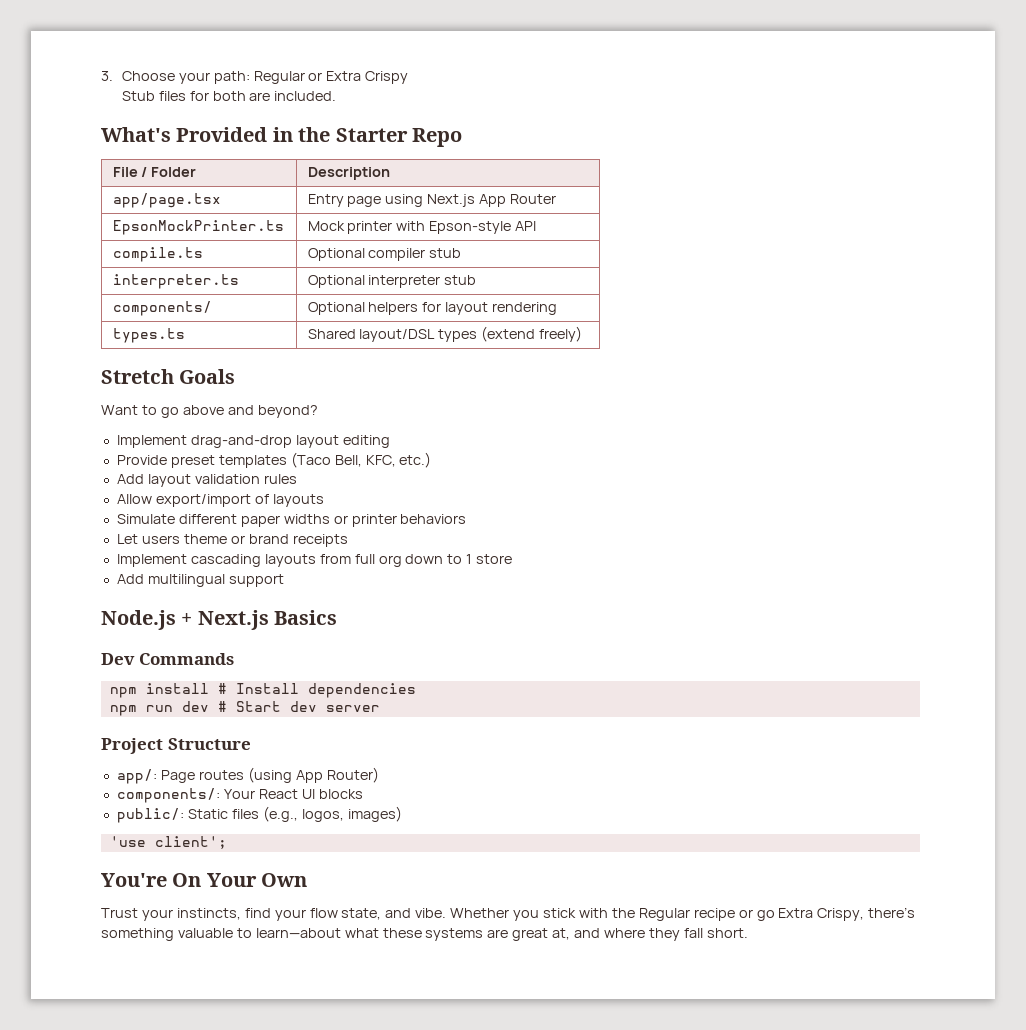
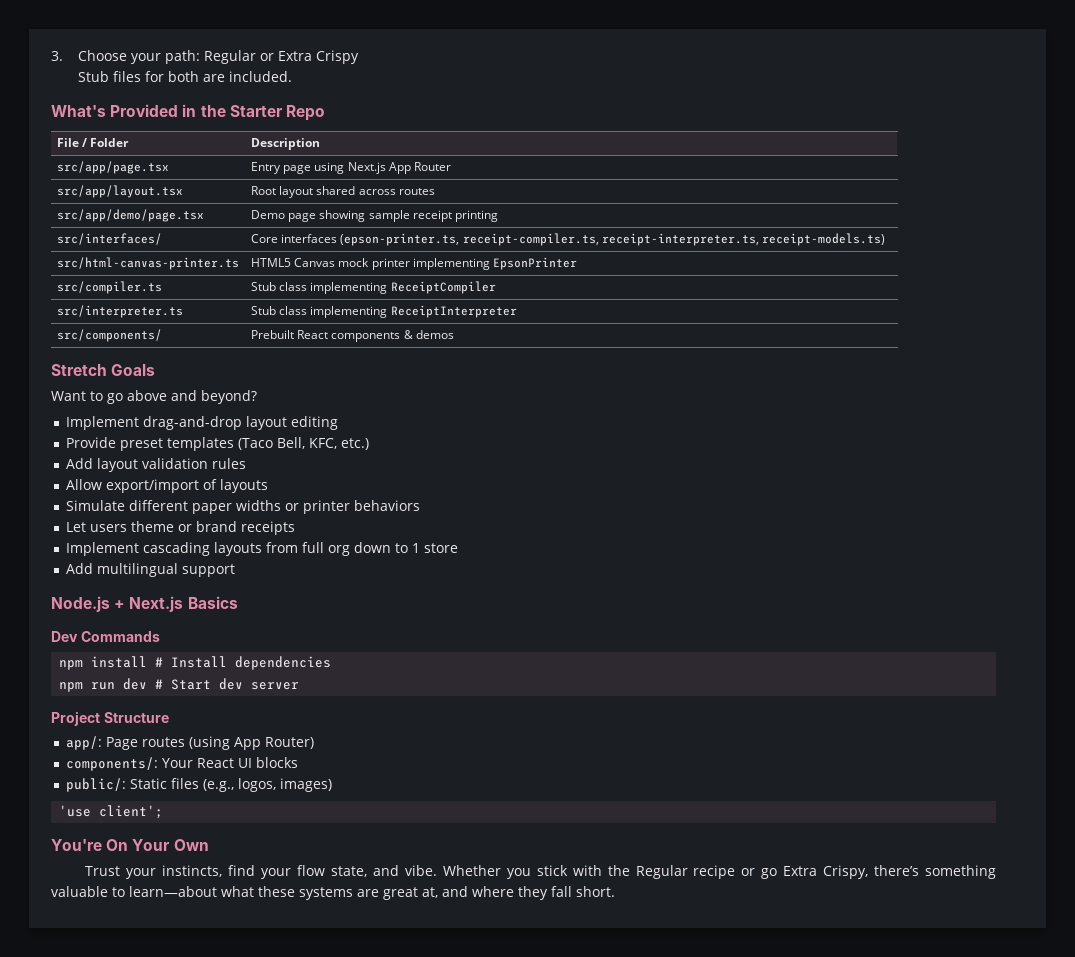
[112,193,221,208] app/page.tsx -> [56,161,169,174] src/app/page.tsx
[112,220,284,235] [307,221,537,234] [112,247,203,262] [307,248,462,261] [112,274,239,289] [307,275,477,288] [112,301,212,316] [307,302,558,315] [112,328,185,343] [307,326,583,342] EpsonMockPrinter.ts | Mock printer with Epson-style API // compile.ts | Optional compiler stub // interpreter.ts | Optional interpreter stub // components/ | Optional helpers for layout rendering // types.ts | Shared layout/DSL types (extend freely) -> [56,185,183,198] [250,186,435,198] [56,209,204,222] [250,210,499,222] [56,233,162,245] [250,233,886,246] [56,257,239,270] [250,257,578,270] [56,281,162,294] [250,281,496,294] [56,305,183,318] [250,305,517,318] [56,329,162,342] [250,330,454,342] src/app/layout.tsx | Root layout shared across routes // src/app/demo/page.tsx | Demo page showing sample receipt printing // src/interfaces/ | Core interfaces (epson-printer.ts, receipt-compiler.ts, receipt-interpreter.ts, receipt-models.ts) // src/html-canvas-printer.ts | HTML5 Canvas mock printer implementing EpsonPrinter // src/compiler.ts | Stub class implementing ReceiptCompiler // src/interpreter.ts | Stub class implementing ReceiptInterpreter // src/components/ | Prebuilt React components & demos

